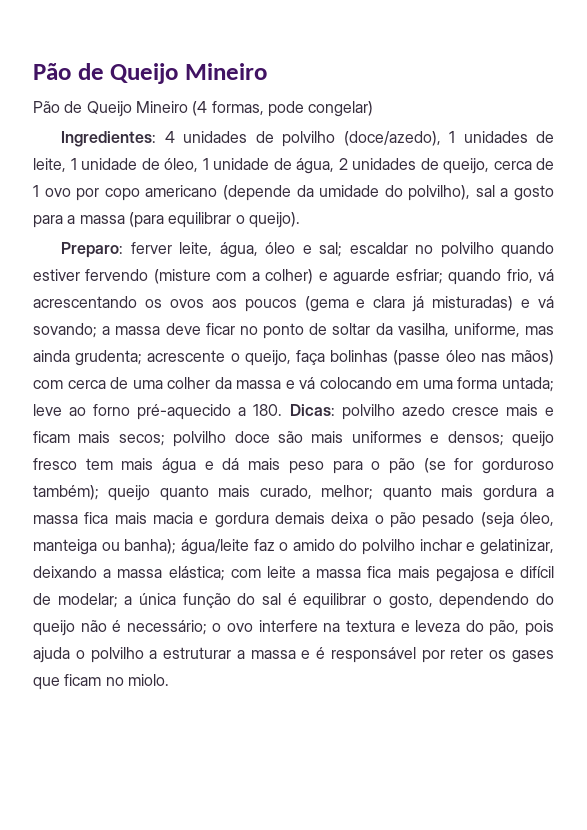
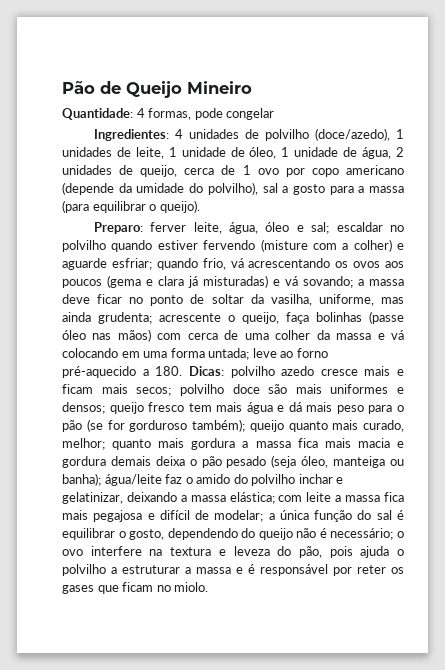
[33,101,208,117] Pão de Queijo Mineiro (4 -> [62,108,145,120] Quantidade: 4
[308,101,374,117] congelar) -> [226,108,275,120] congelar

